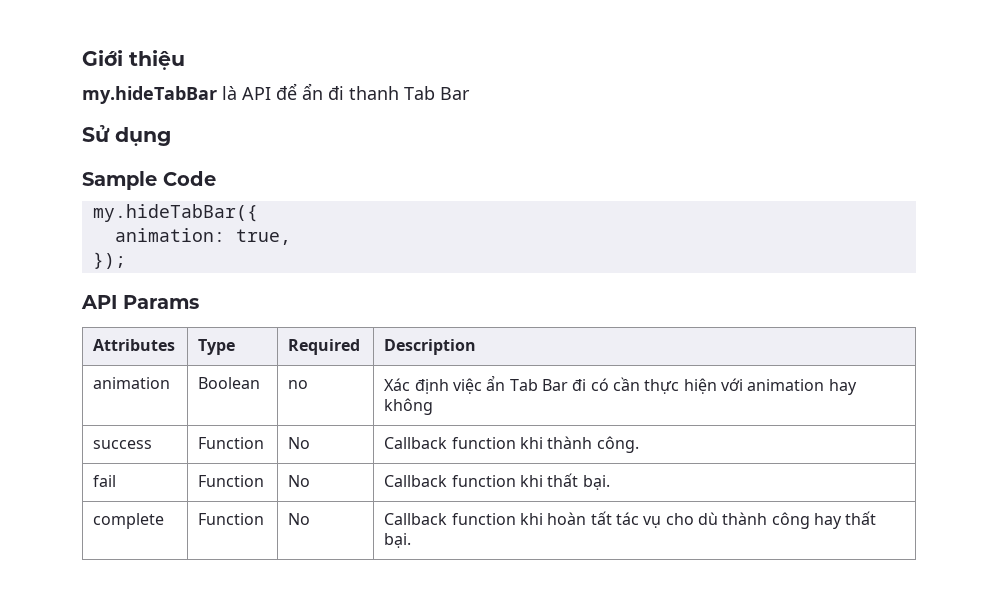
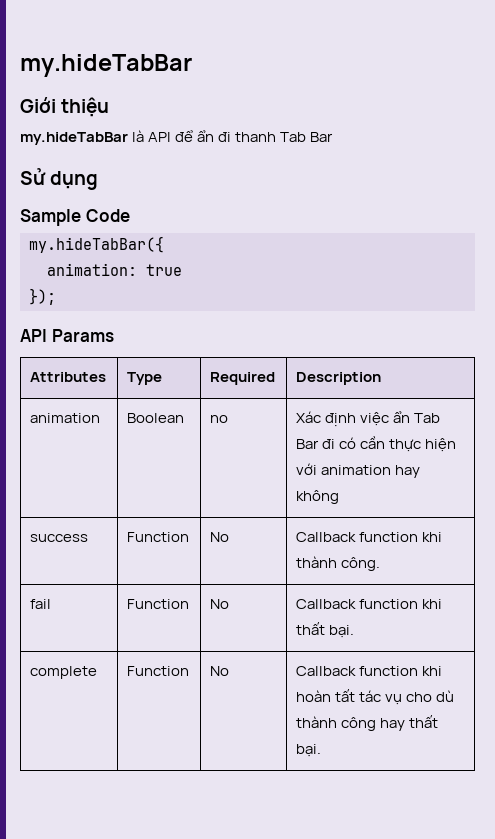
(82, 58) none -> [20,54,192,77] my.hideTabBar //
[235,229,291,245] true, -> [146,264,182,276] true

